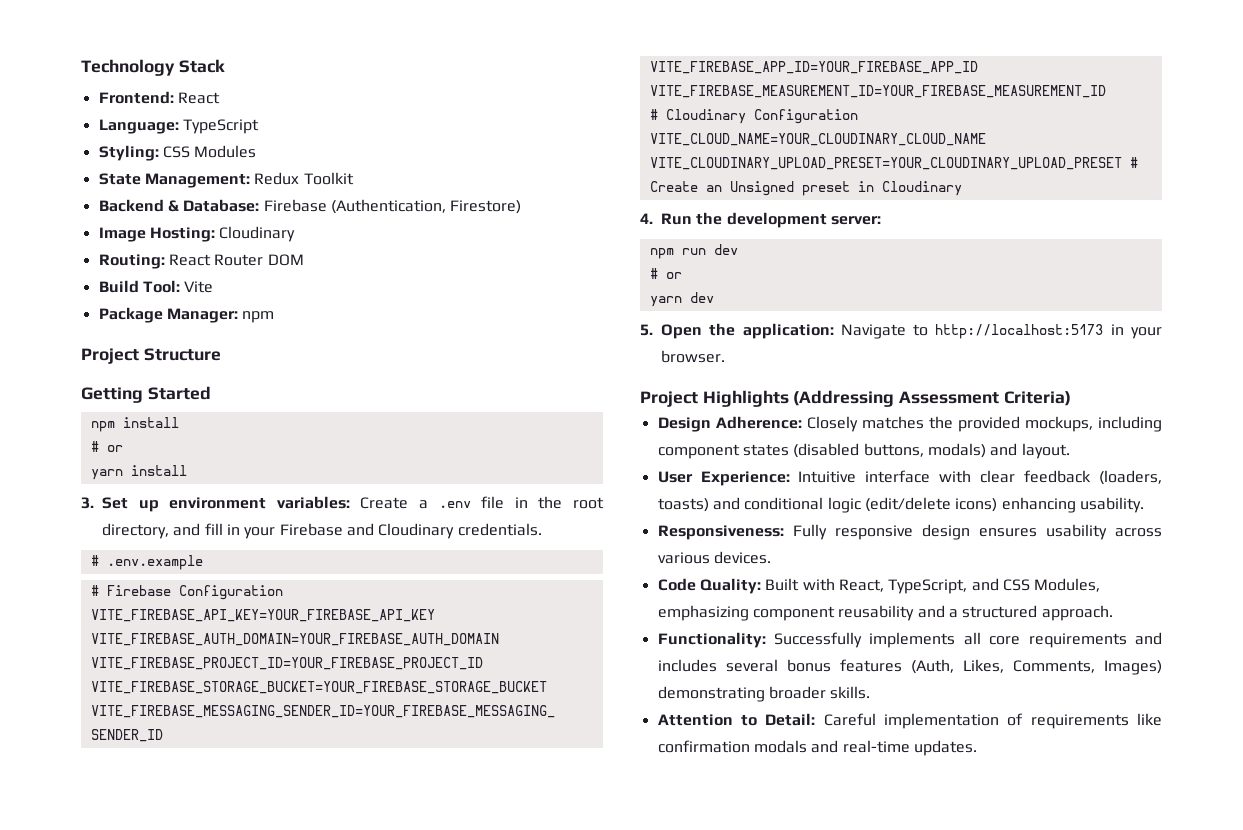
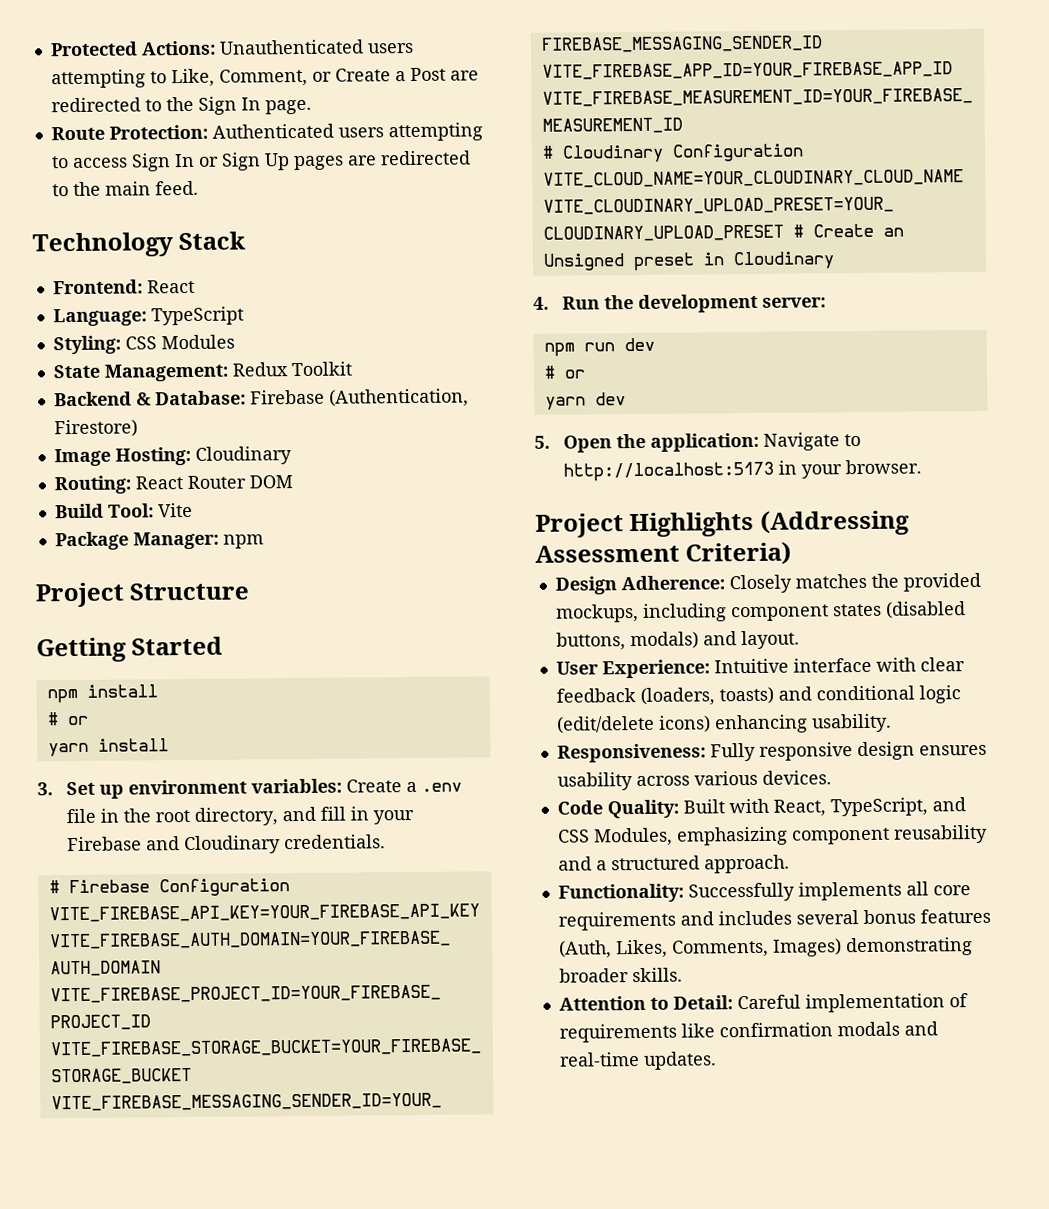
(81, 67) none -> [49,39,414,57] [50,67,479,89] [50,96,312,115] [50,122,483,142] [50,150,471,172] [51,180,199,197] Protected Actions: Unauthenticated users attempting to Like, Comment, or Create a Post are redirected to the Sign In page. // Route Protection: Authenticated users attempting to access Sign In or Sign Up pages are redirected to the main feed. //
[90,555,203,570] // # .env.example -> (387, 842) none

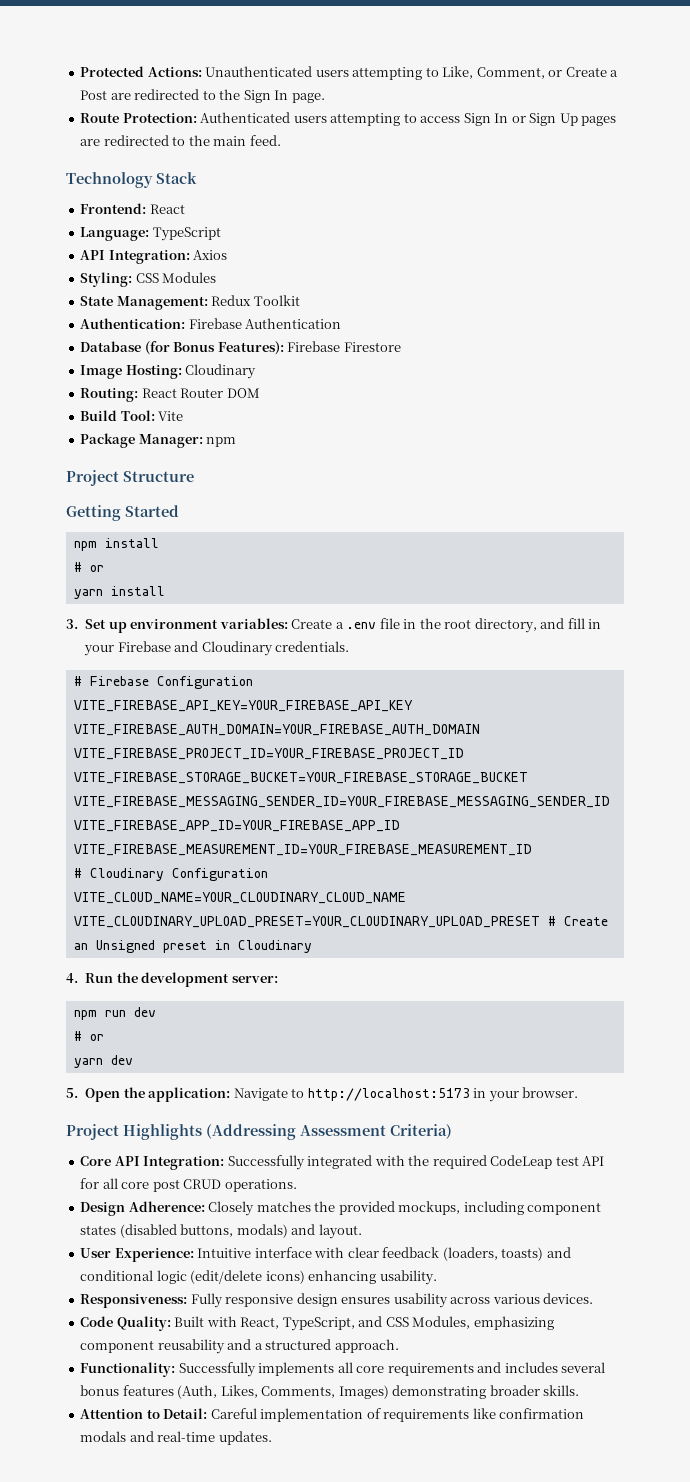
(244, 316) none -> [80,250,228,264] // API Integration: Axios
[53,388,469,408] [53,419,138,438] Backend & Database: Firebase (Authentication, Firestore) -> [80,318,342,329] [80,341,401,355] Authentication: Firebase Authentication // Database (for Bonus Features): Firebase Firestore
(793, 553) none -> [80,1155,605,1170] [80,1178,297,1192] // Core API Integration: Successfully integrated with the required CodeLeap test API for all core post CRUD operations.

